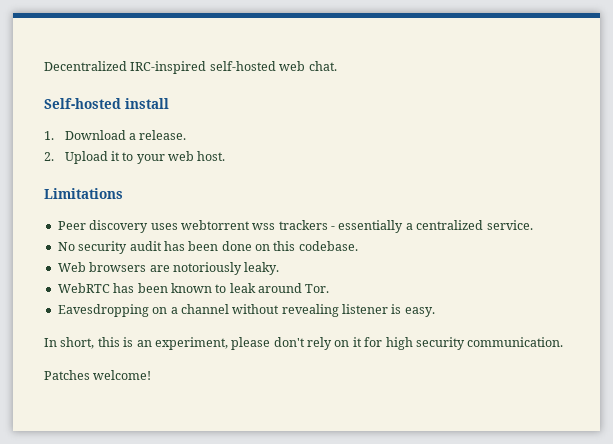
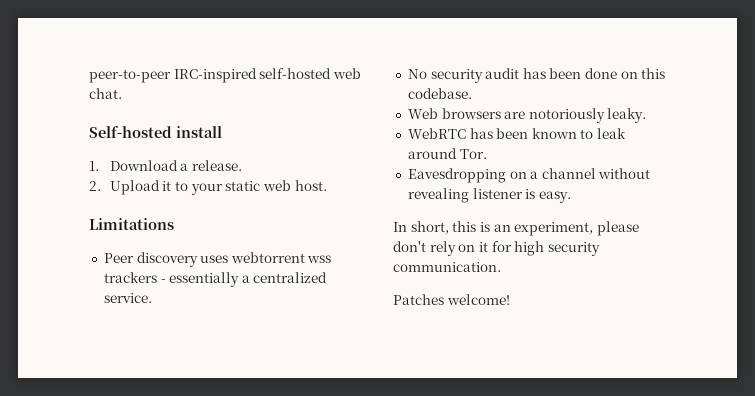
[44,61,127,71] Decentralized -> [89,69,171,83] peer-to-peer
(165, 159) none -> [225,181,261,191] static

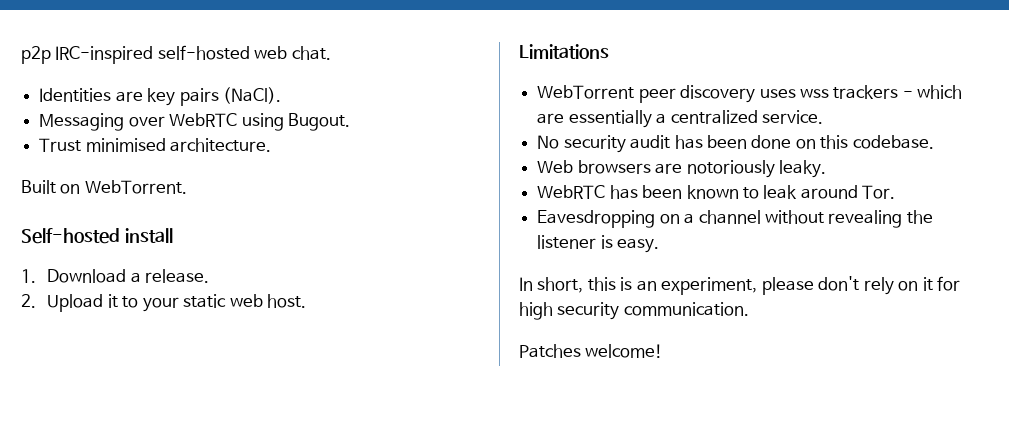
[89,69,171,83] peer-to-peer -> [21,46,51,64] p2p
(122, 93) none -> [39,87,281,106] [39,113,350,131] [39,138,272,152] [21,180,187,194] // Identities are key pairs (NaCl). // Messaging over WebRTC using Bugout. // Trust minimised architecture. // Built on WebTorrent.
[103,253,134,263] Peer -> [537,85,676,103] WebTorrent peer
[230,252,305,263] webtorrent -> (796, 93) none
(166, 281) none -> [917,85,963,99] [537,113,565,124] which are
(469, 195) none -> [906,210,933,224] the

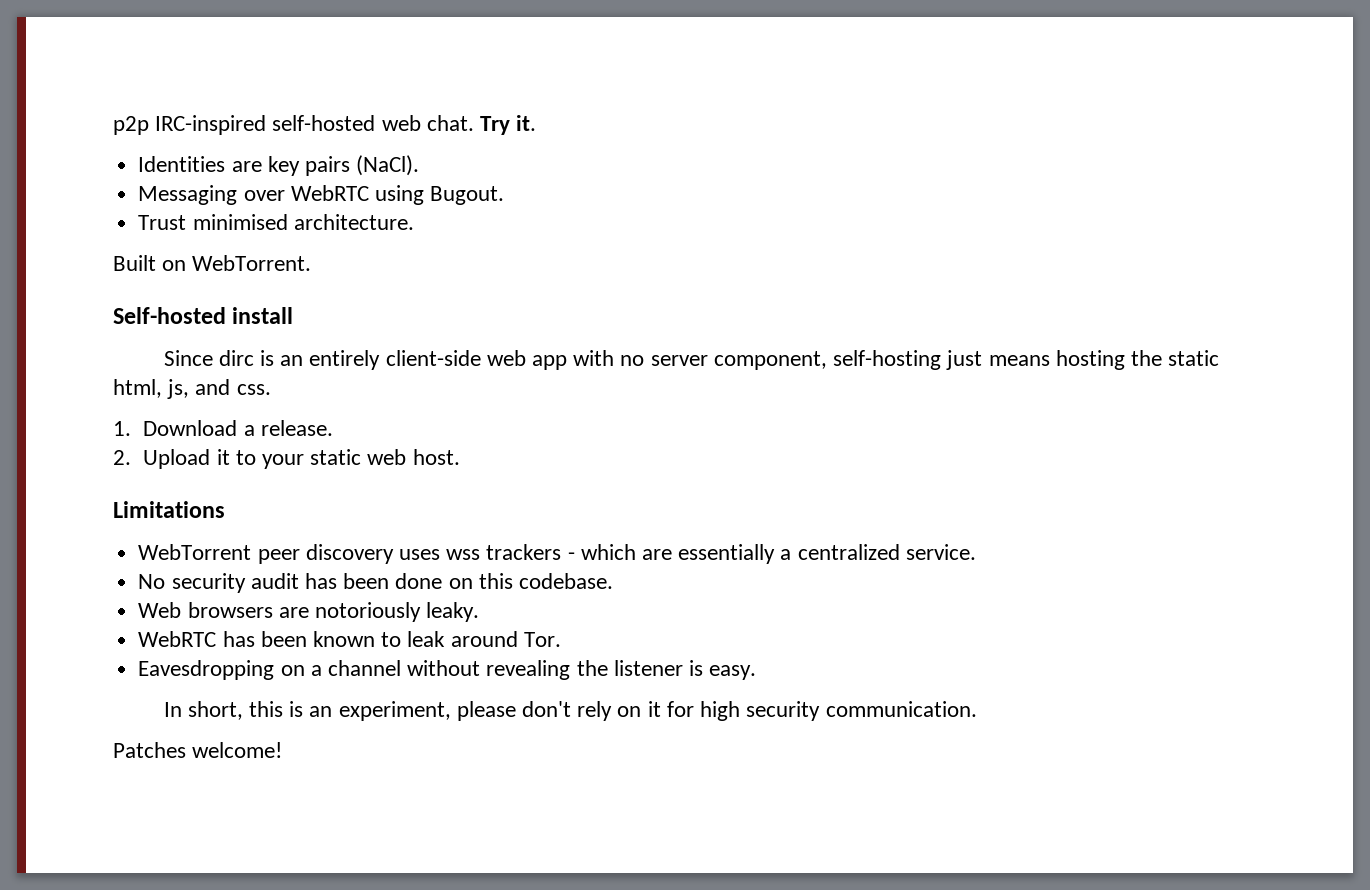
(331, 53) none -> [480,115,537,135] Try it.
(173, 235) none -> [163,350,1220,370] [113,379,271,399] // Since dirc is an entirely client-side web app with no server component, self-hosting just means hosting the static html, js, and css.

